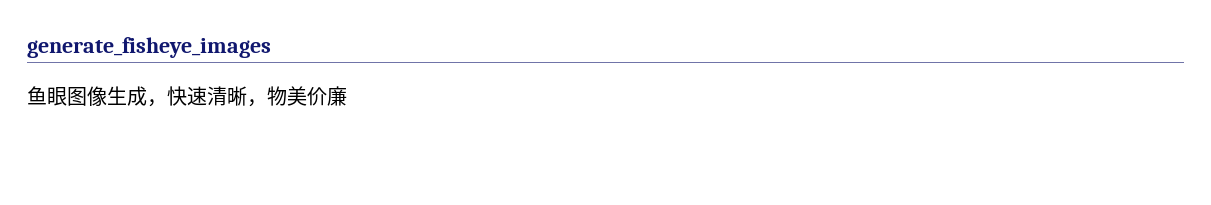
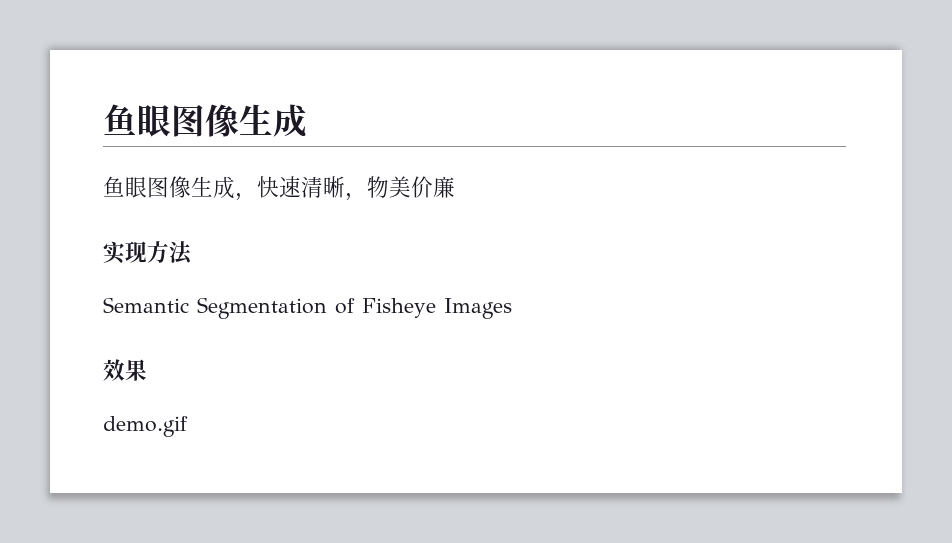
[27,37,271,58] generate_fisheye_images -> [103,104,307,137] 鱼眼图像生成
(347, 96) none -> [103,241,193,265] [103,297,512,319] [103,359,147,381] [103,416,188,437] // 实现方法 // Semantic Segmentation of Fisheye Images // 效果 // demo.gif

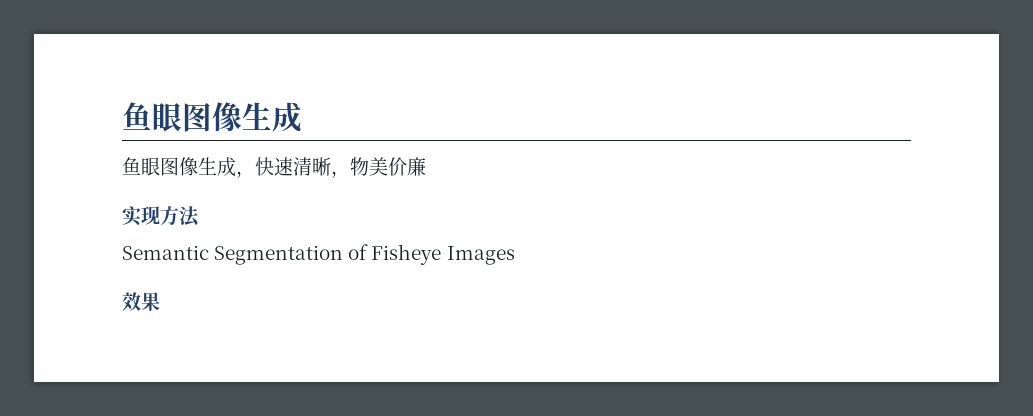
[103,416,188,437] // demo.gif -> (160, 301) none

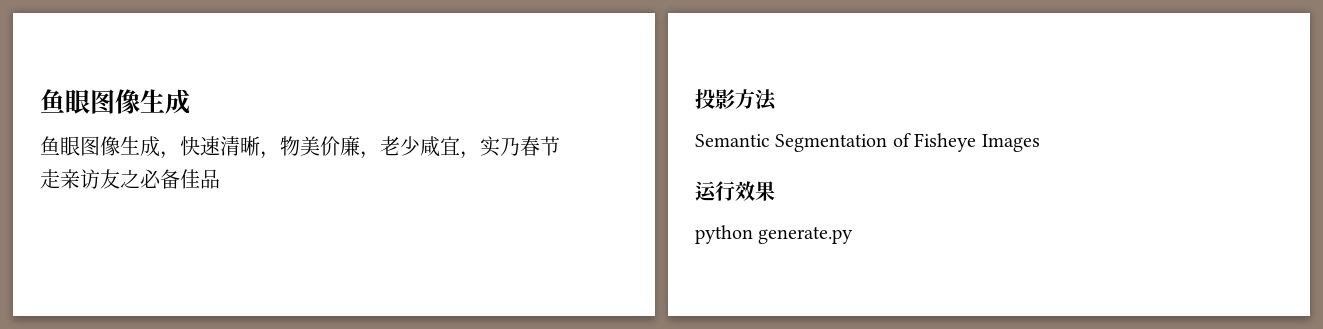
[122,206,160,226] // 实现 -> [360,136,560,159] [40,169,220,189] [695,89,735,109] ，老少咸宜，实乃春节走亲访友之必备佳品 // 投影
(515, 255) none -> [695,181,735,201] 运行
(160, 301) none -> [695,225,854,244] // python generate.py

